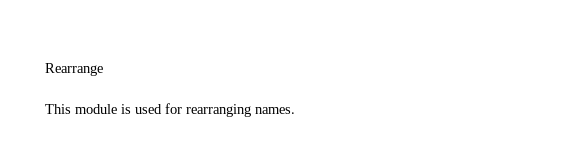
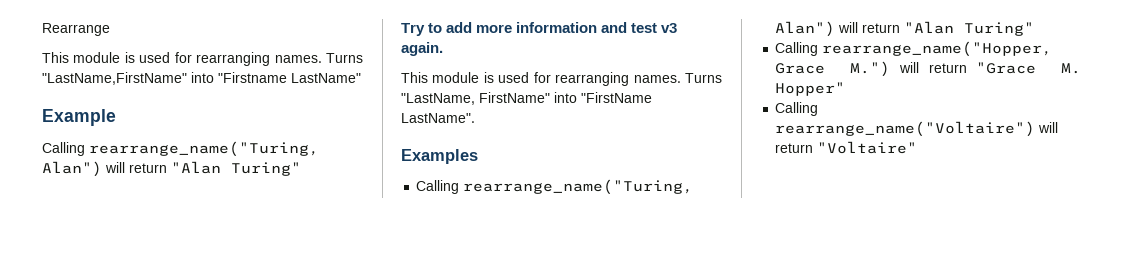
(295, 110) none -> [326,53,363,63] [42,72,361,85] [42,109,116,126] [42,141,319,157] [42,161,301,177] [401,22,678,36] [401,42,443,56] [401,72,722,86] [401,92,652,105] [401,113,475,123] [401,149,478,164] [416,179,694,195] [775,21,1035,37] [775,41,1053,57] [775,61,1081,77] [775,82,846,96] [775,102,819,116] [775,121,1059,137] [775,141,918,154] Turns "LastName,FirstName" into "Firstname LastName" // Example // Calling rearrange_name("Turing, Alan") will return "Alan Turing" // Try to add more information and test v3 again. // This module is used for rearranging names. Turns "LastName, FirstName" into "FirstName LastName". // Examples // Calling rearrange_name("Turing, Alan") will return "Alan Turing" // Calling rearrange_name("Hopper, Grace M.") will return "Grace M. Hopper" // Calling rearrange_name("Voltaire") will return "Voltaire"

